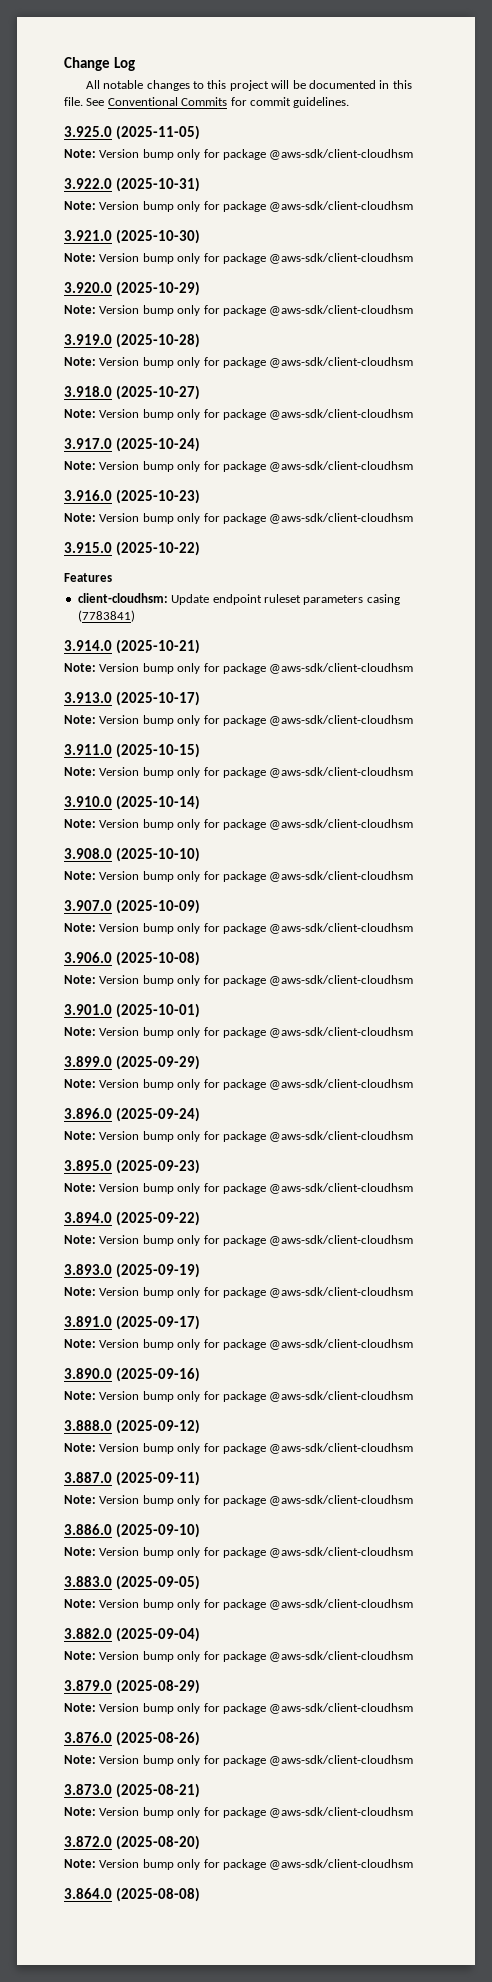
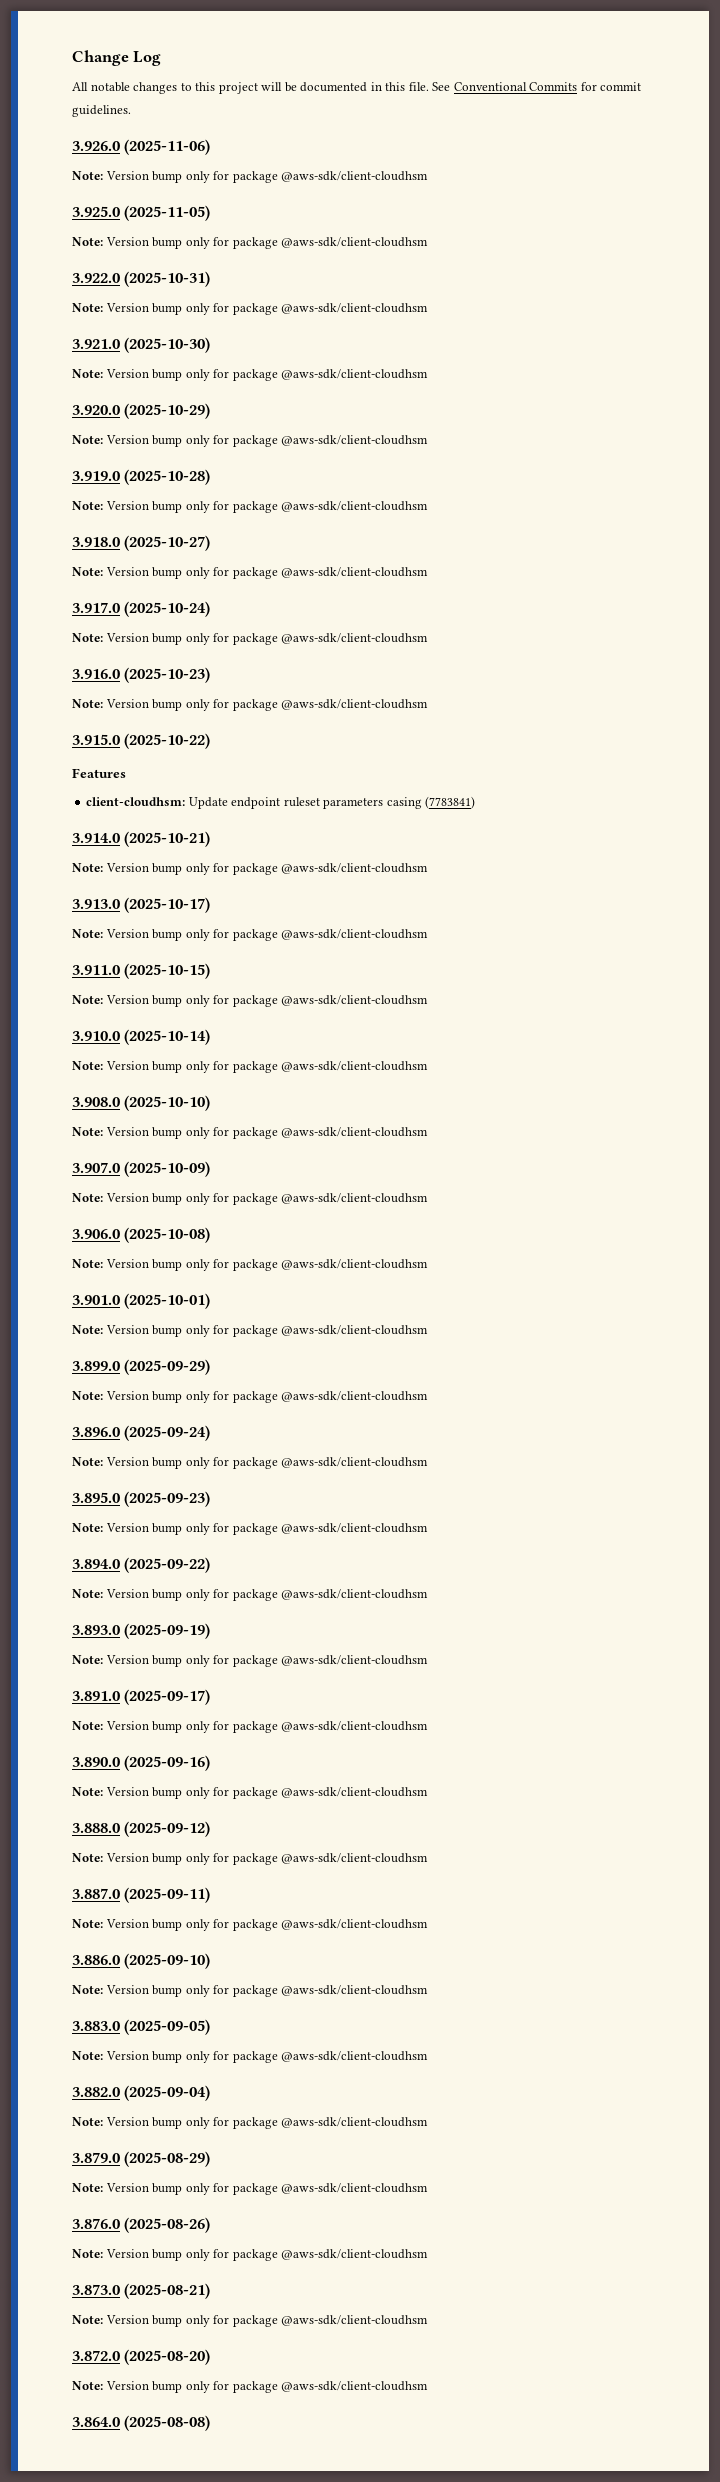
(350, 102) none -> [72,139,211,155] [72,171,429,183] // 3.926.0 (2025-11-06) // Note: Version bump only for package @aws-sdk/client-cloudhsm

